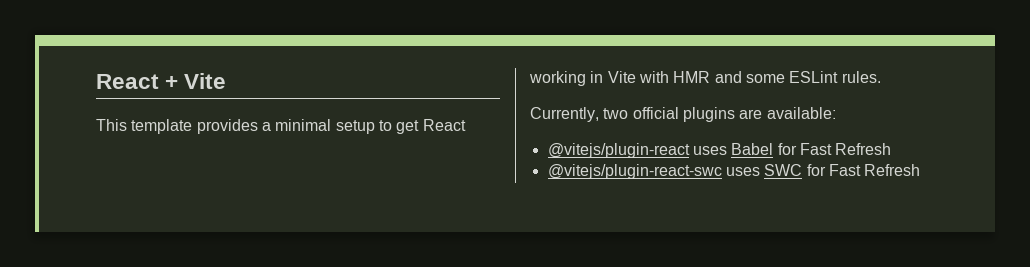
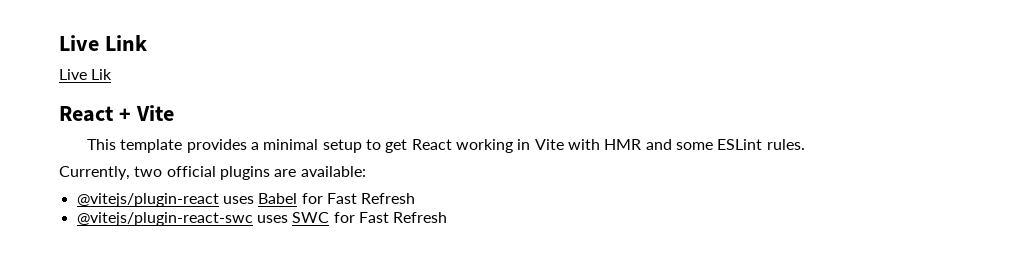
(96, 81) none -> [59,35,147,51] [59,69,113,80] Live Link // Live Lik //

